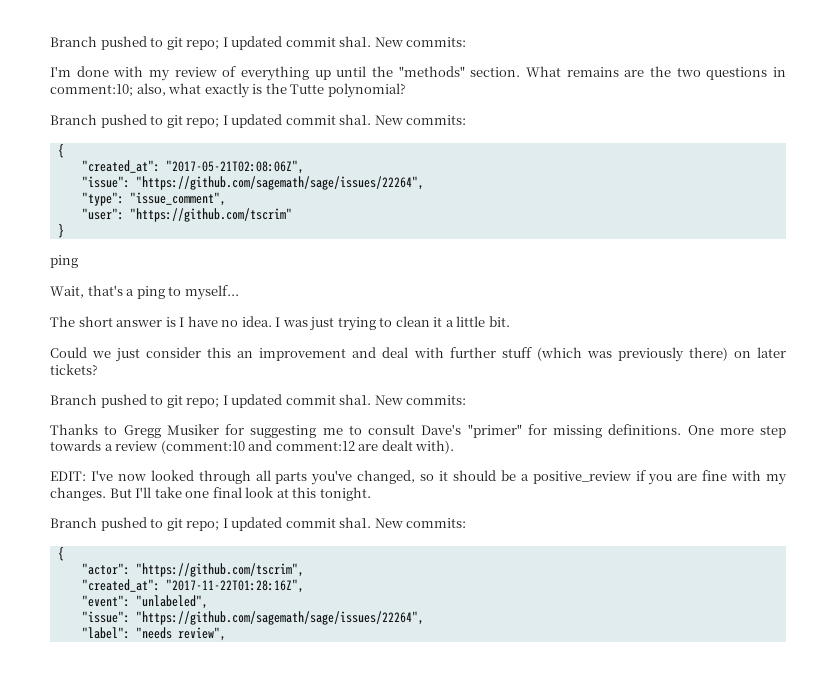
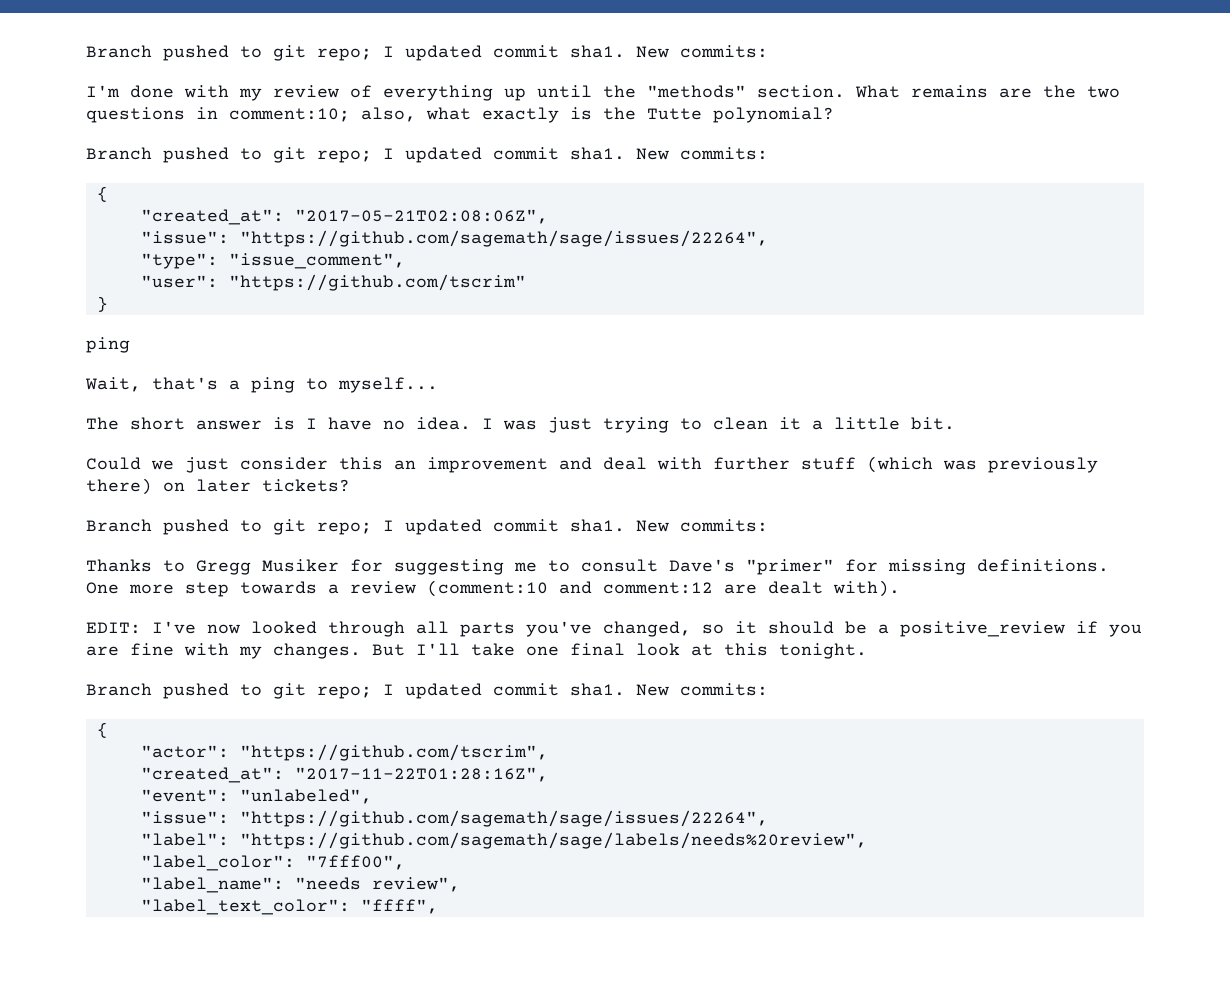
(130, 633) none -> [239,832,867,849] [140,855,405,871] [140,877,284,893] "https://github.com/sagemath/sage/labels/needs%20review", // "label_color": "7fff00", // "label_name":
(226, 634) none -> [140,899,438,915] // "label_text_color": "ffff",

